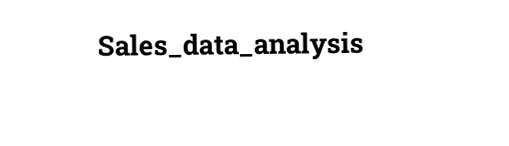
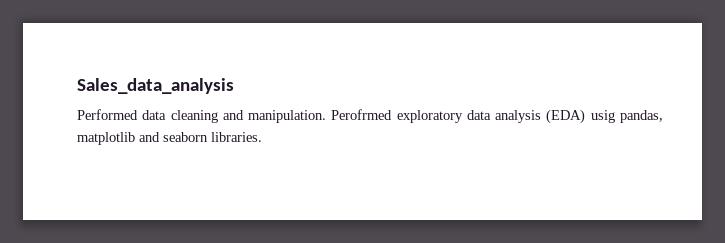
(364, 46) none -> [77,109,663,124] [77,132,262,145] // Performed data cleaning and manipulation. Perofrmed exploratory data analysis (EDA) usig pandas, matplotlib and seaborn libraries.

